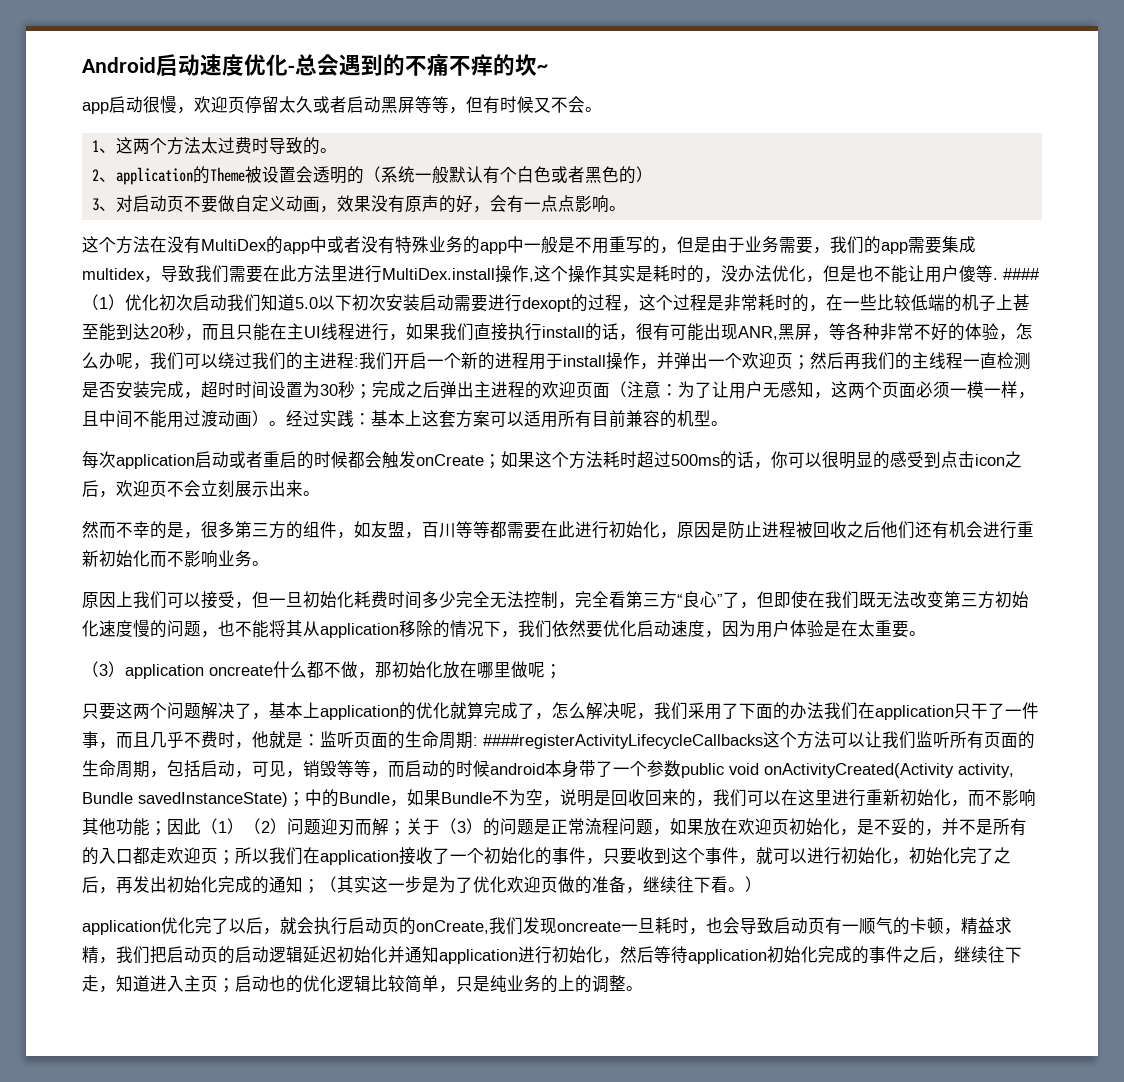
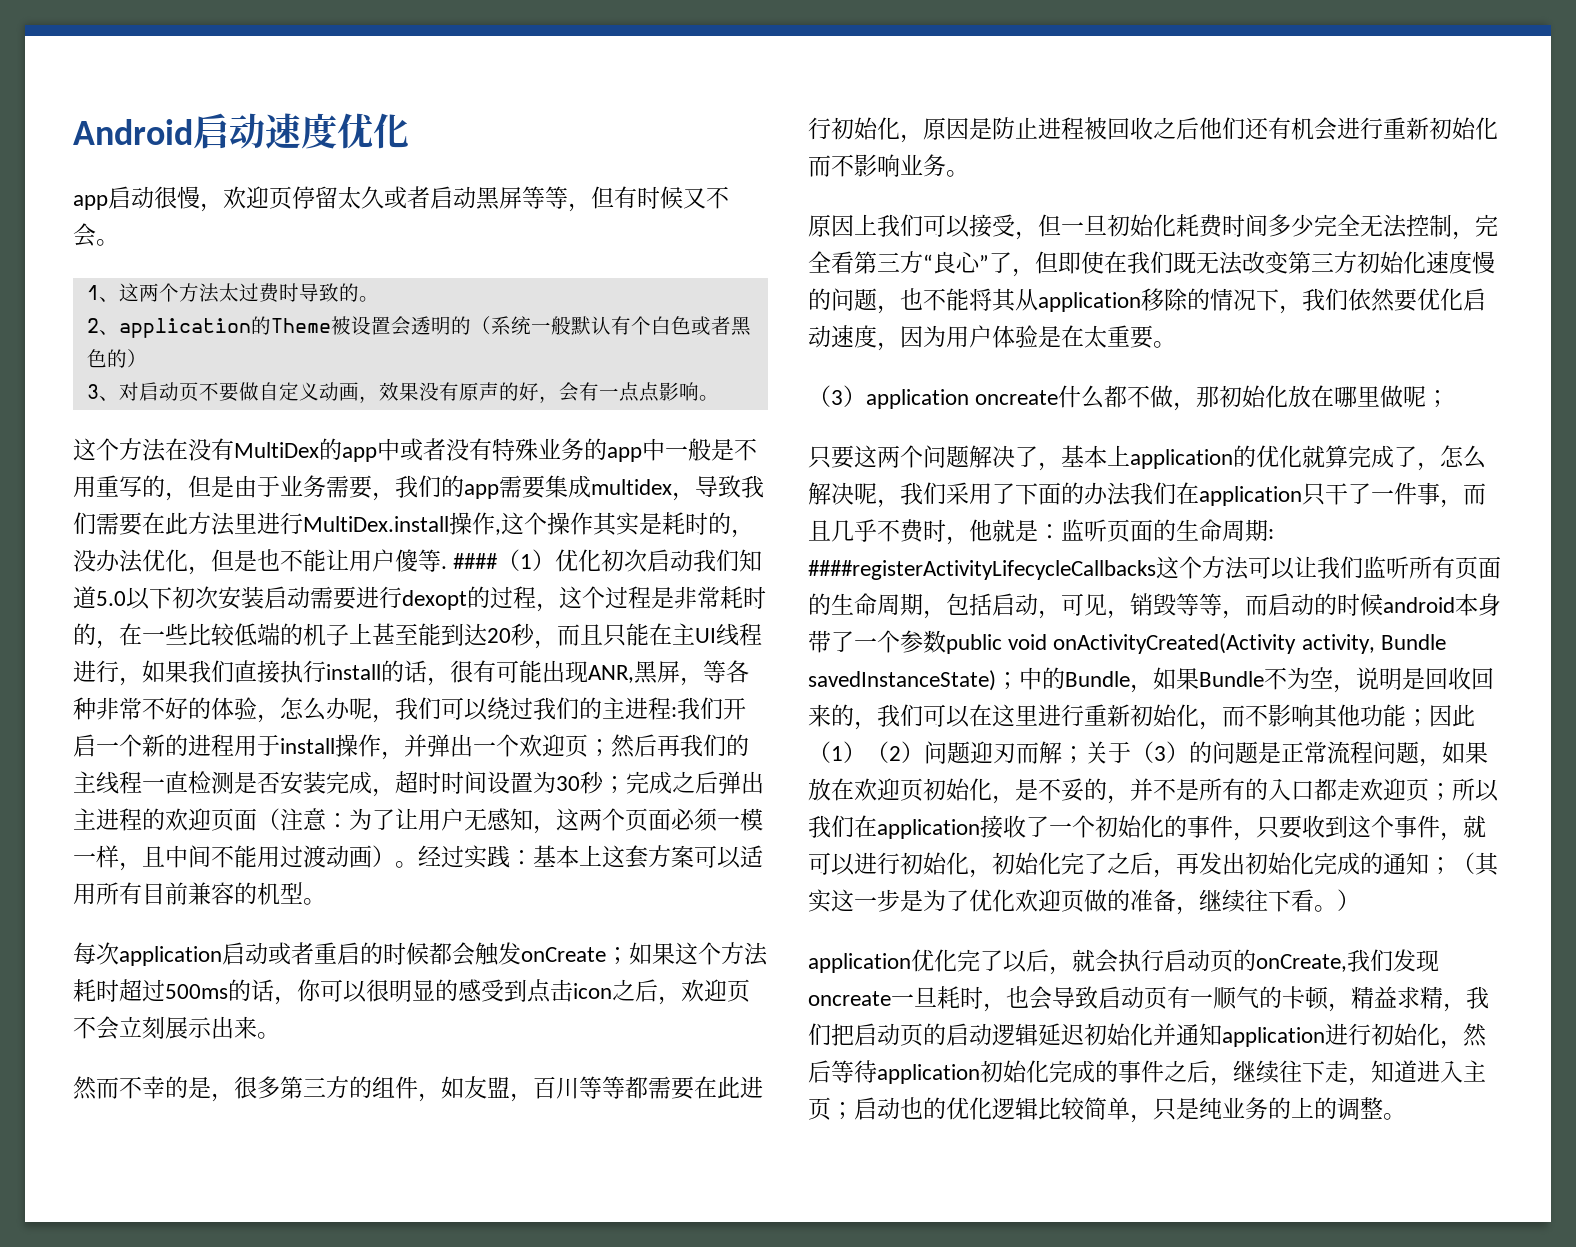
[288,54,548,76] -总会遇到的不痛不痒的坎~ -> (409, 131) none

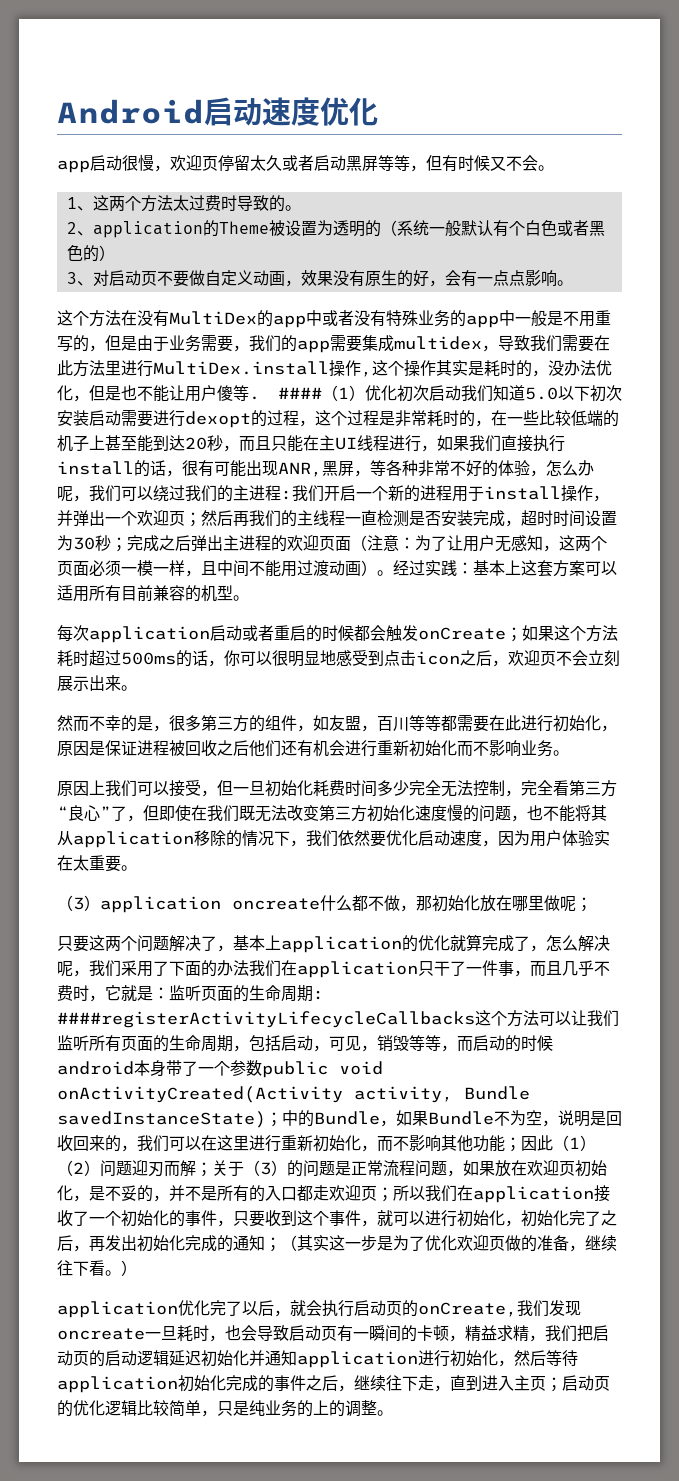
[390,316,411,336] 会 -> [316,220,333,236] 为
[478,382,499,401] 声 -> [380,270,397,286] 生
[435,979,458,1002] 的 -> [320,650,336,666] 地
[992,117,1038,140] 防止 -> [105,740,137,756] 保证
[1038,325,1061,348] 是 -> [594,830,610,846] 实
[969,519,992,542] 他 -> [105,985,121,1001] 它
[1213,986,1259,1010] 顺气 -> [369,1325,401,1342] 瞬间
[1371,1060,1417,1083] 知道 -> [450,1375,482,1391] 直到
[900,1097,923,1119] 也 -> [594,1376,610,1391] 页

